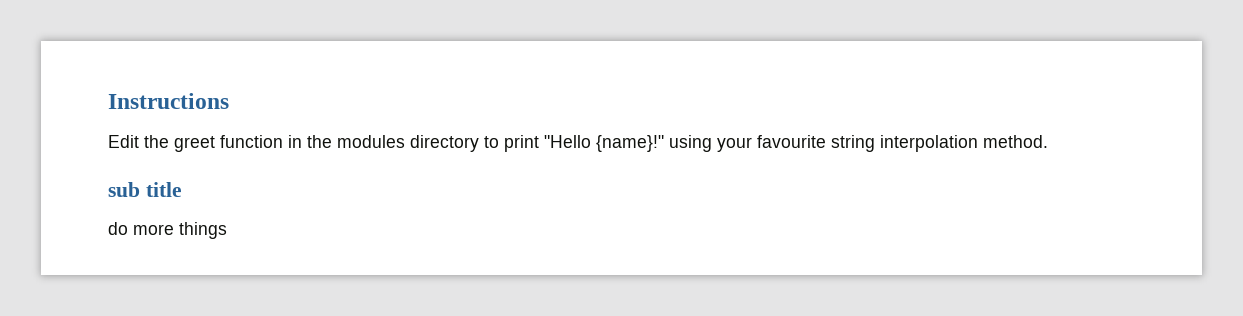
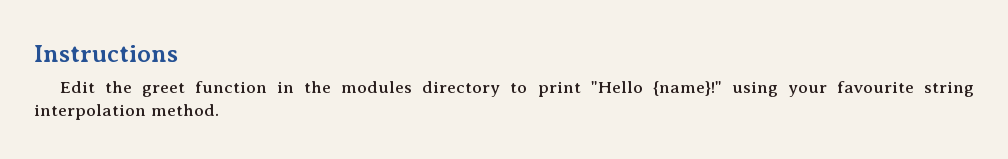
[108,182,182,197] [108,222,227,239] // sub title // do more things -> (219, 110) none

